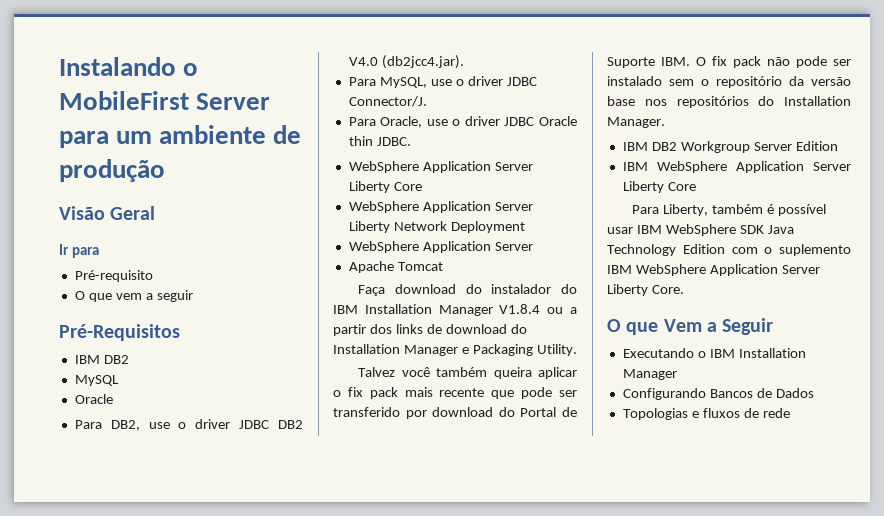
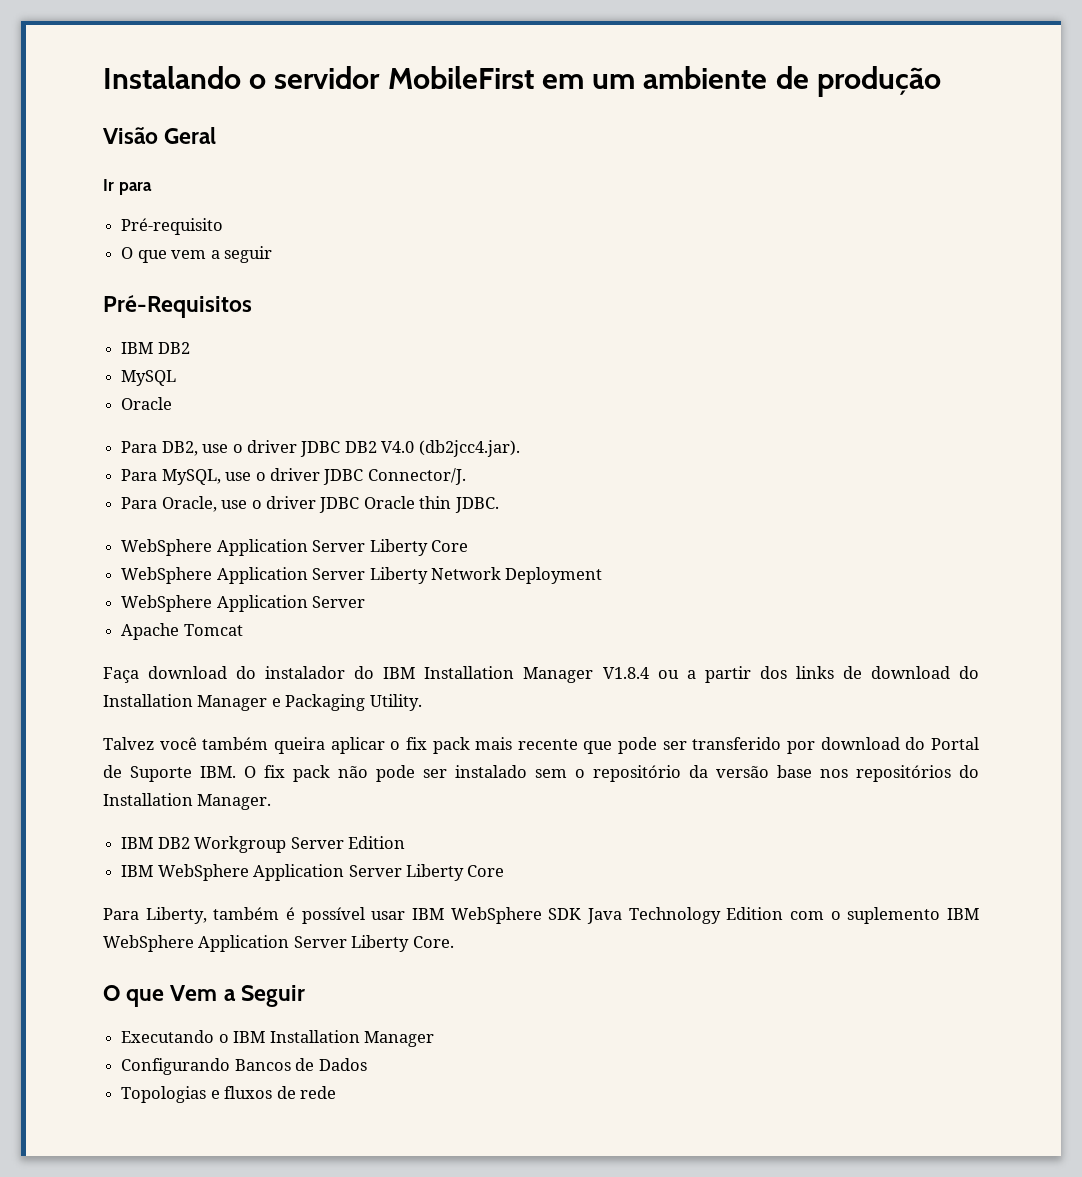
[59,91,271,110] [59,131,109,148] MobileFirst Server para -> [274,66,584,89] servidor MobileFirst em

